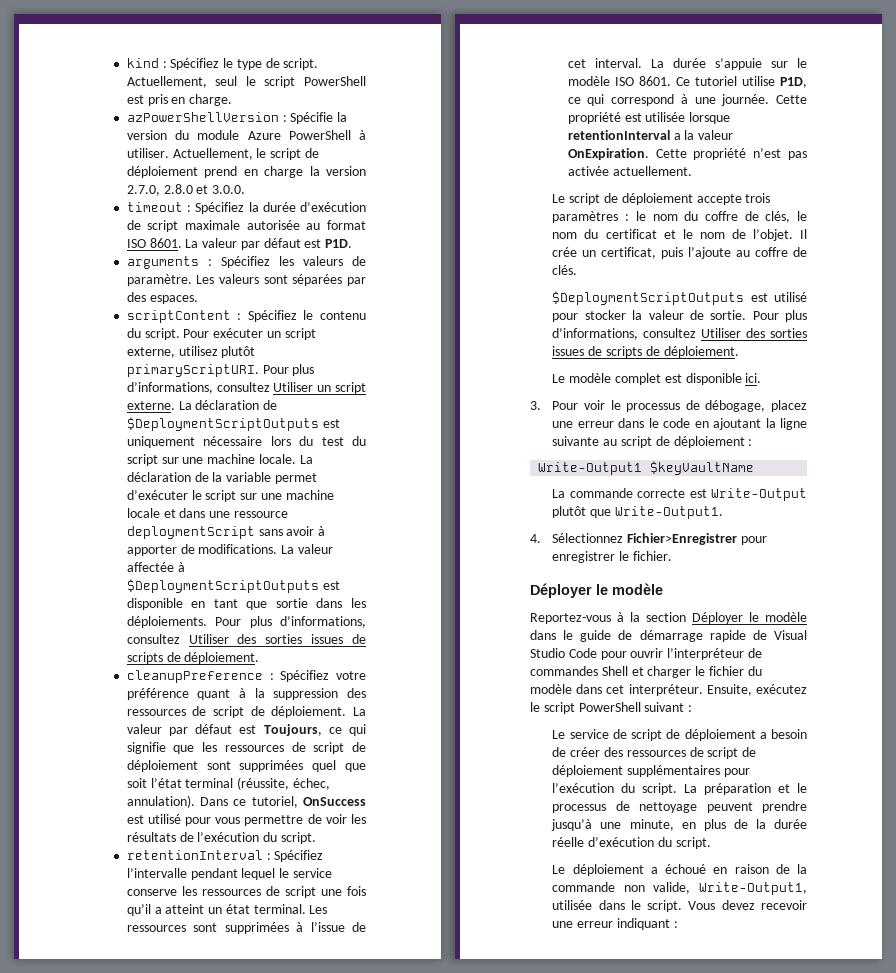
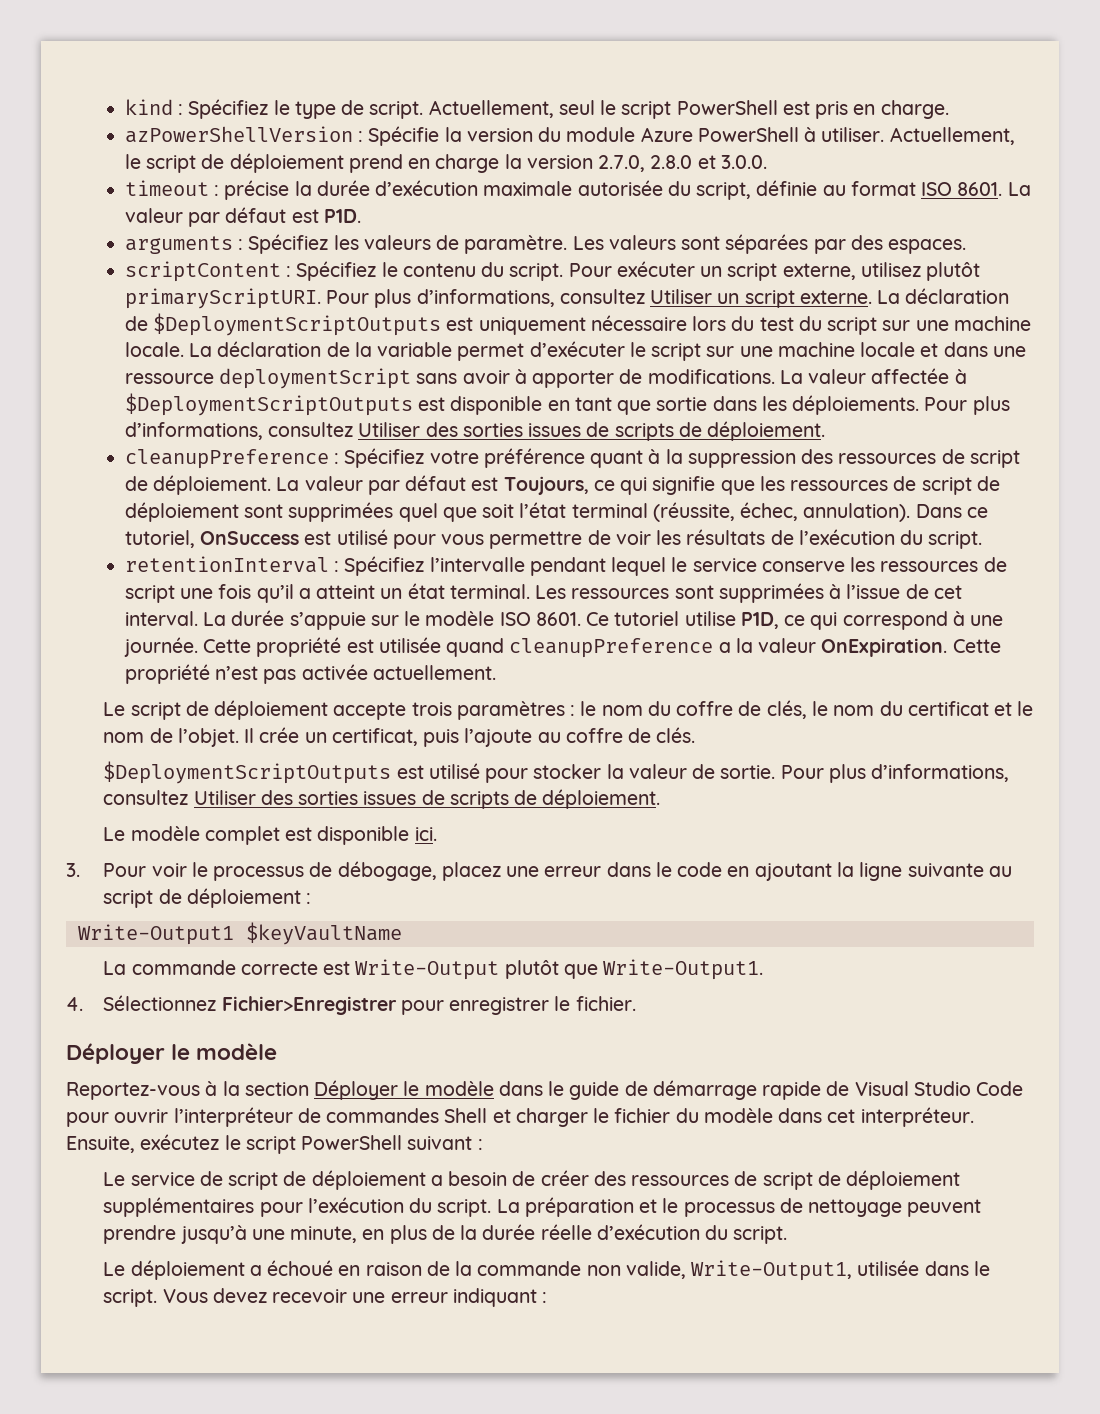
[195,202,245,214] Spécifiez -> [224,180,290,200] précise
[126,220,300,232] de script maximale autorisée -> [483,180,818,200] maximale autorisée du script, définie
[689,112,731,124] [567,130,670,140] lorsque retentionInterval -> [446,638,714,658] quand cleanupPreference

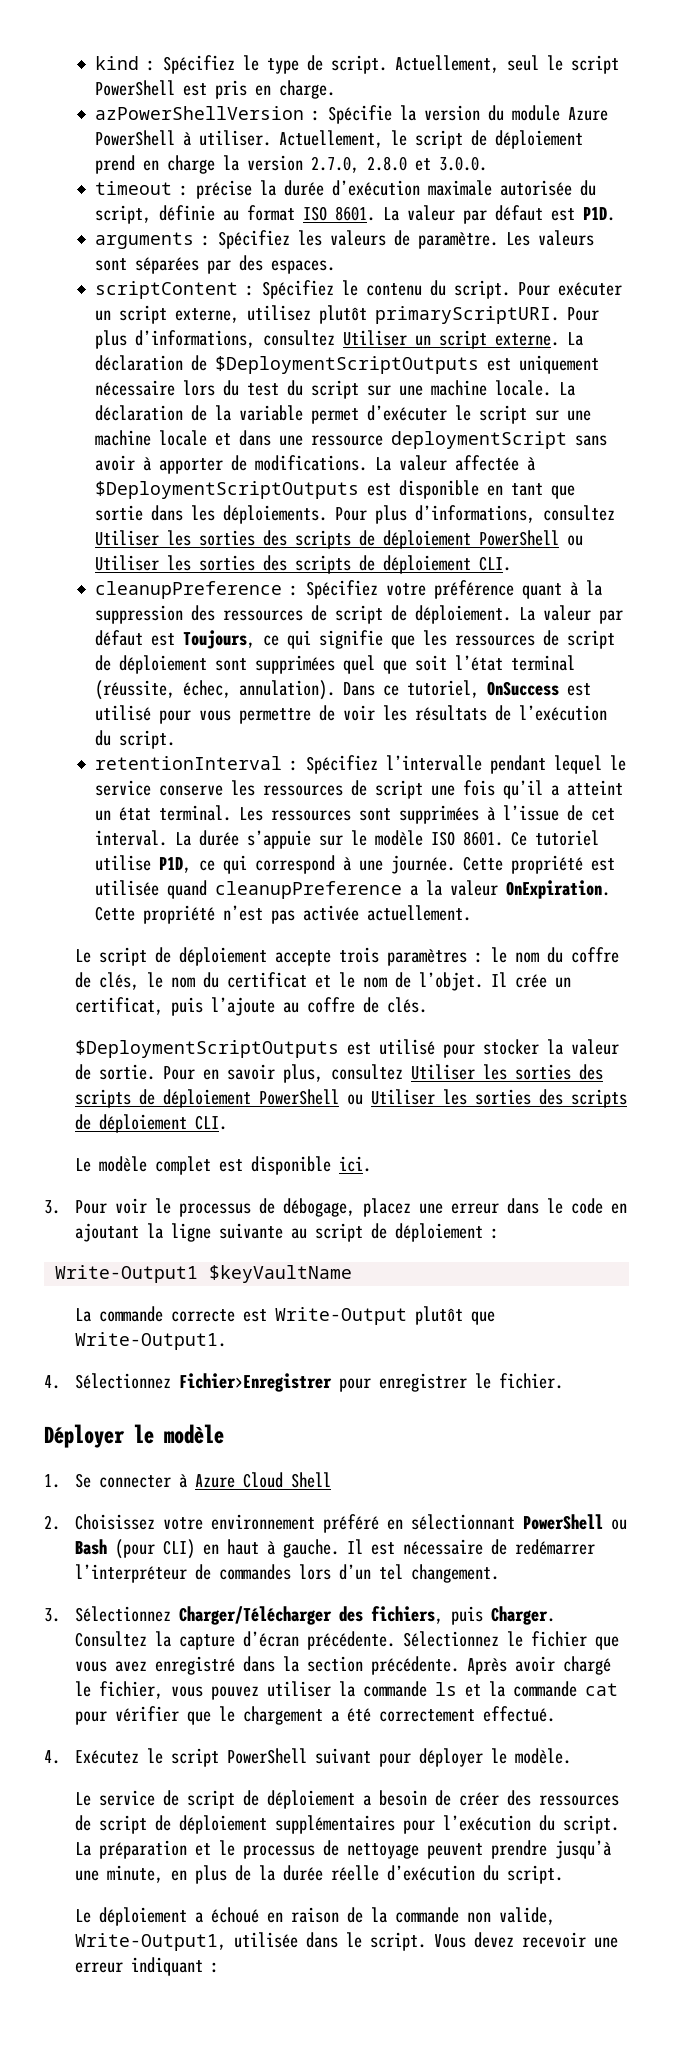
[425,421,826,441] des sorties issues de scripts de déploiement. -> [167,530,584,549] [95,555,512,574] les sorties des scripts de déploiement PowerShell ou Utiliser les sorties des scripts de déploiement CLI.
[828,764,1010,783] [103,789,661,809] plus d’informations, consultez Utiliser des sorties issues de scripts de déploiement. -> [202,1064,603,1083] [74,1089,627,1108] [74,1114,227,1133] en savoir plus, consultez Utiliser les sorties des scripts de déploiement PowerShell ou Utiliser les sorties des scripts de déploiement CLI.
[66,1080,1024,1100] [66,1107,974,1127] [66,1134,483,1154] Reportez-vous à la section Déployer le modèle dans le guide de démarrage rapide de Visual Studio Code pour ouvrir l’interpréteur de commandes Shell et charger le fichier du modèle dans cet interpréteur. Ensuite, exécutez le script PowerShell suivant : -> [44,1472,331,1488] [44,1514,627,1533] [74,1539,595,1559] [74,1564,499,1583] [44,1606,555,1625] [74,1631,619,1650] [74,1656,611,1675] [74,1681,618,1700] [74,1706,555,1725] [44,1748,571,1767] 1. Se connecter à Azure Cloud Shell // 2. Choisissez votre environnement préféré en sélectionnant PowerShell ou Bash (pour CLI) en haut à gauche. Il est nécessaire de redémarrer l’interpréteur de commandes lors d’un tel changement. // 3. Sélectionnez Charger/Télécharger des fichiers, puis Charger. Consultez la capture d’écran précédente. Sélectionnez le fichier que vous avez enregistré dans la section précédente. Après avoir chargé le fichier, vous pouvez utiliser la commande ls et la commande cat pour vérifier que le chargement a été correctement effectué. // 4. Exécutez le script PowerShell suivant pour déployer le modèle.

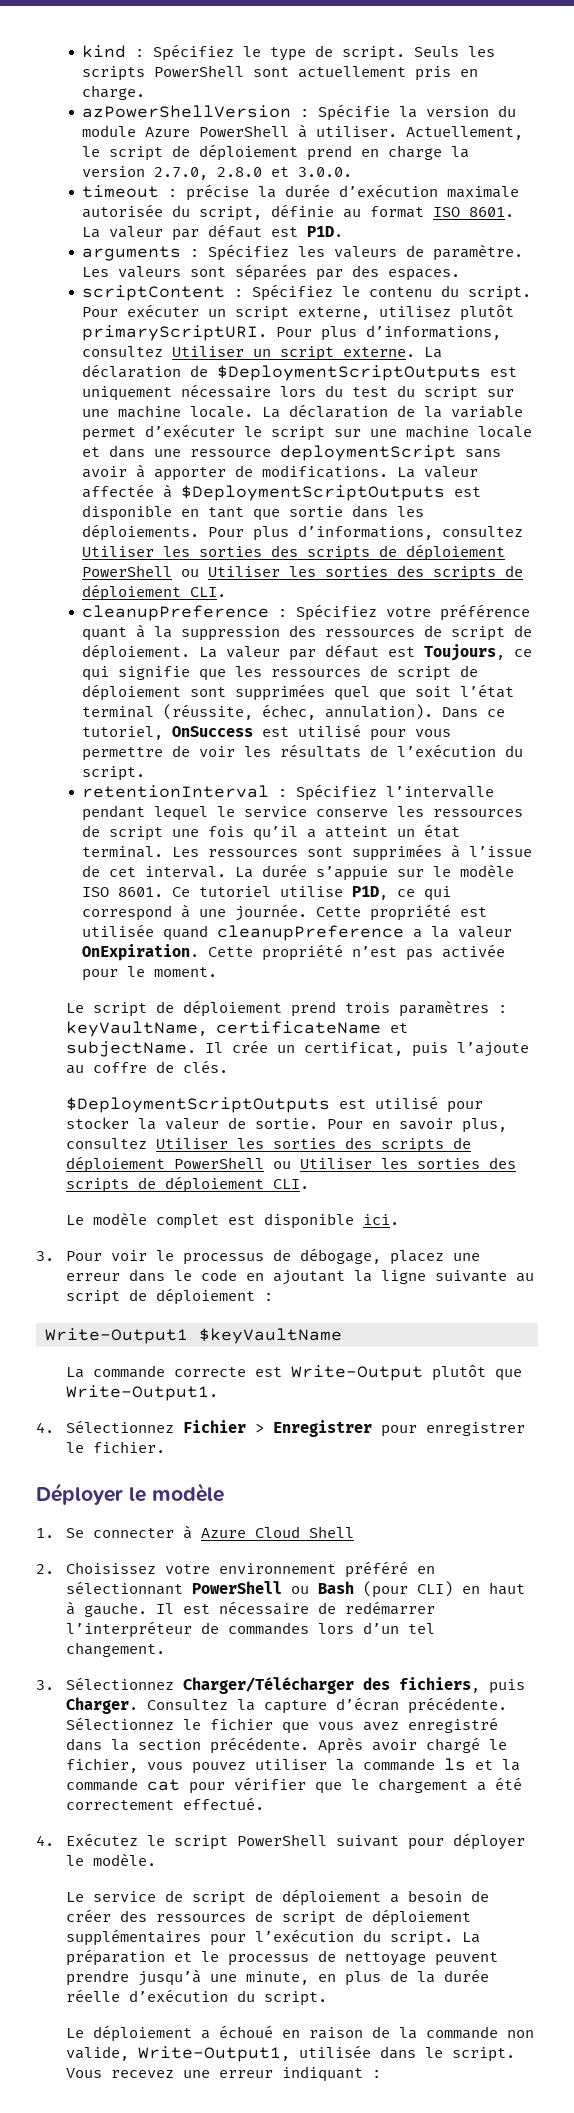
[395,55,620,74] [95,80,208,96] Actuellement, seul le script PowerShell est -> [414,46,496,57] [82,65,407,81] Seuls les scripts PowerShell sont actuellement
[367,905,472,921] actuellement. -> [82,966,218,981] pour le moment.
[274,950,331,966] accepte -> [290,1001,336,1017] prend
[490,947,619,963] [74,972,483,991] le nom du coffre de clés, le nom du certificat et le nom de l’objet. -> [65,1021,408,1037] [65,1041,196,1057] keyVaultName, certificateName et subjectName.
[178,1373,332,1392] Fichier>Enregistrer -> [182,1420,372,1437] Fichier > Enregistrer
[473,1932,586,1948] devez recevoir -> [110,2070,174,2078] recevez

